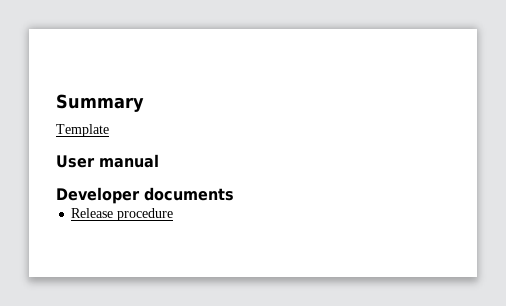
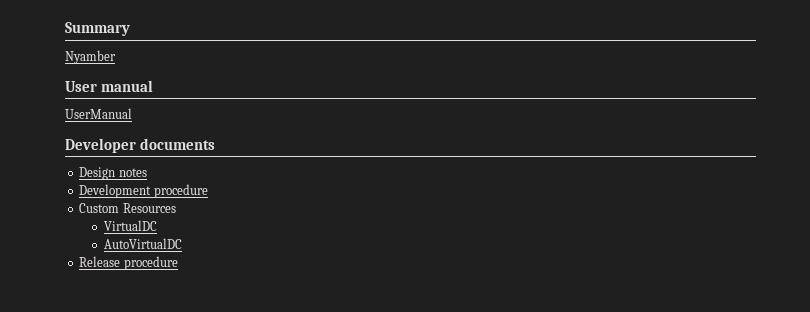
[56,124,109,137] Template -> [65,50,116,64] Nyamber
(159, 161) none -> [65,108,132,119] // UserManual
(234, 194) none -> [79,167,147,180] [79,184,208,198] [79,203,176,213] [103,220,157,231] [103,238,182,249] // Design notes // Development procedure // Custom Resources // VirtualDC // AutoVirtualDC

